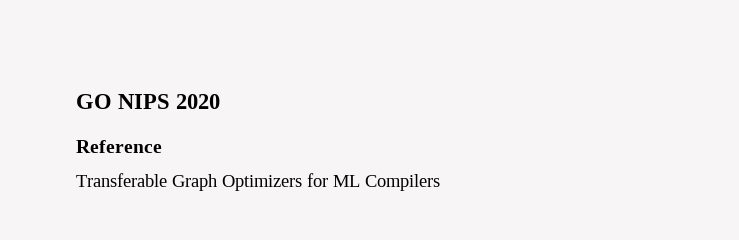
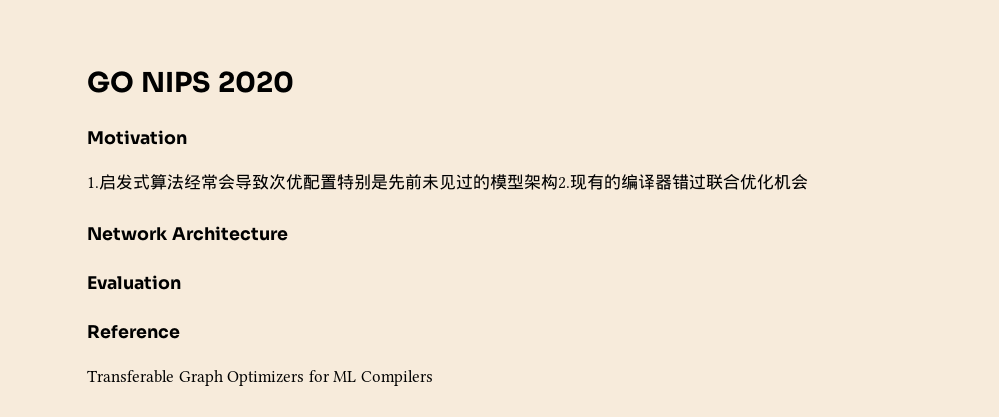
(221, 101) none -> [87,130,187,145] [87,174,808,190] [87,226,288,241] [87,275,181,290] // Motivation // 1.启发式算法经常会导致次优配置特别是先前未见过的模型架构2.现有的编译器错过联合优化机会 // Network Architecture // Evaluation

